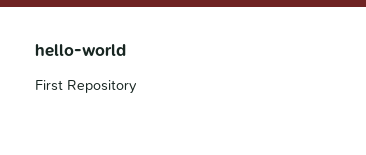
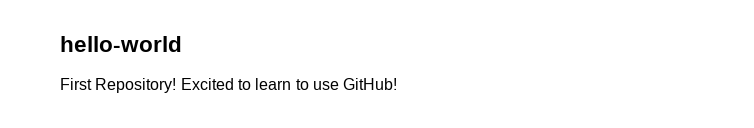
[67,80,137,94] Repository -> [95,78,398,93] Repository! Excited to learn to use GitHub!

